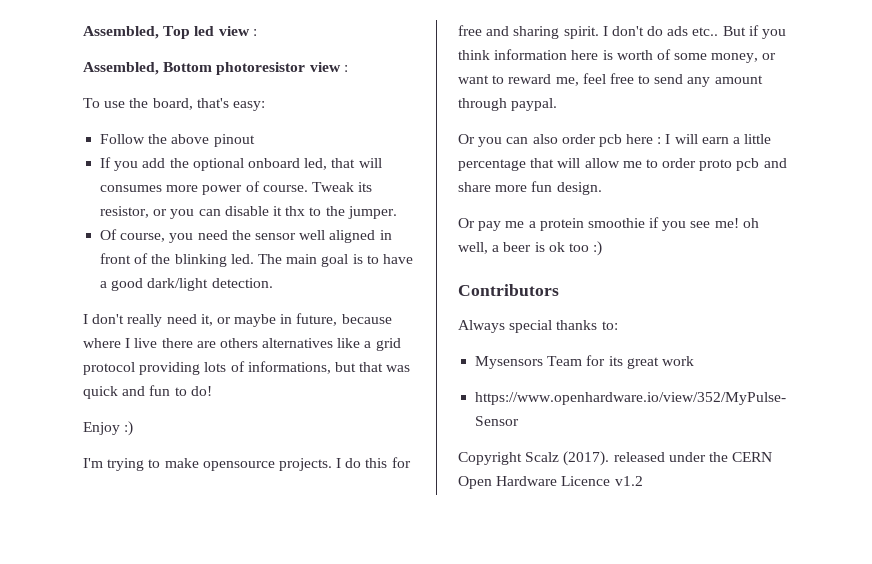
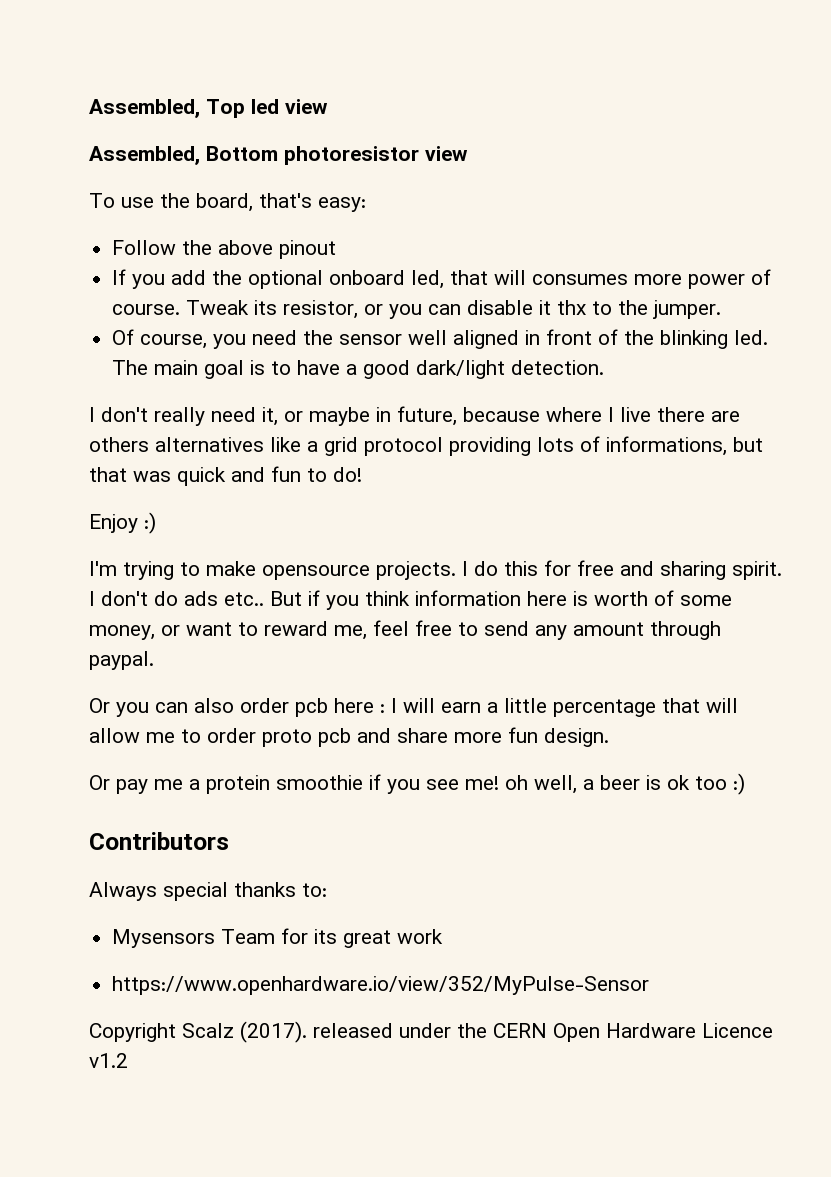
[252,29,257,36] : -> (328, 106) none
[343,65,348,72] : -> (468, 153) none

